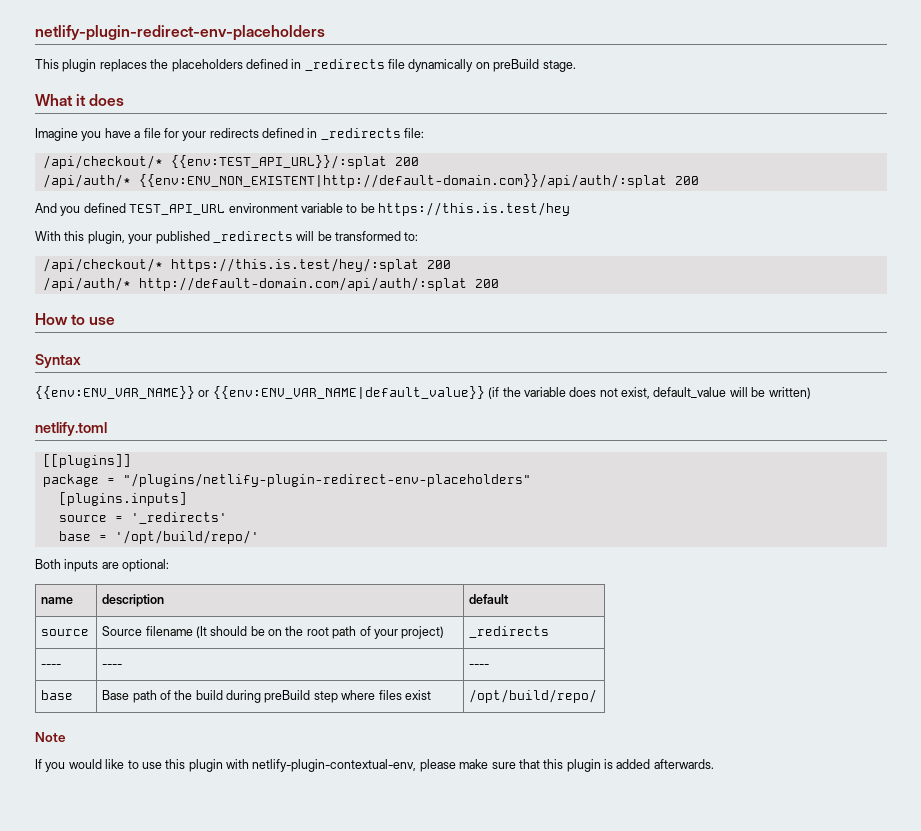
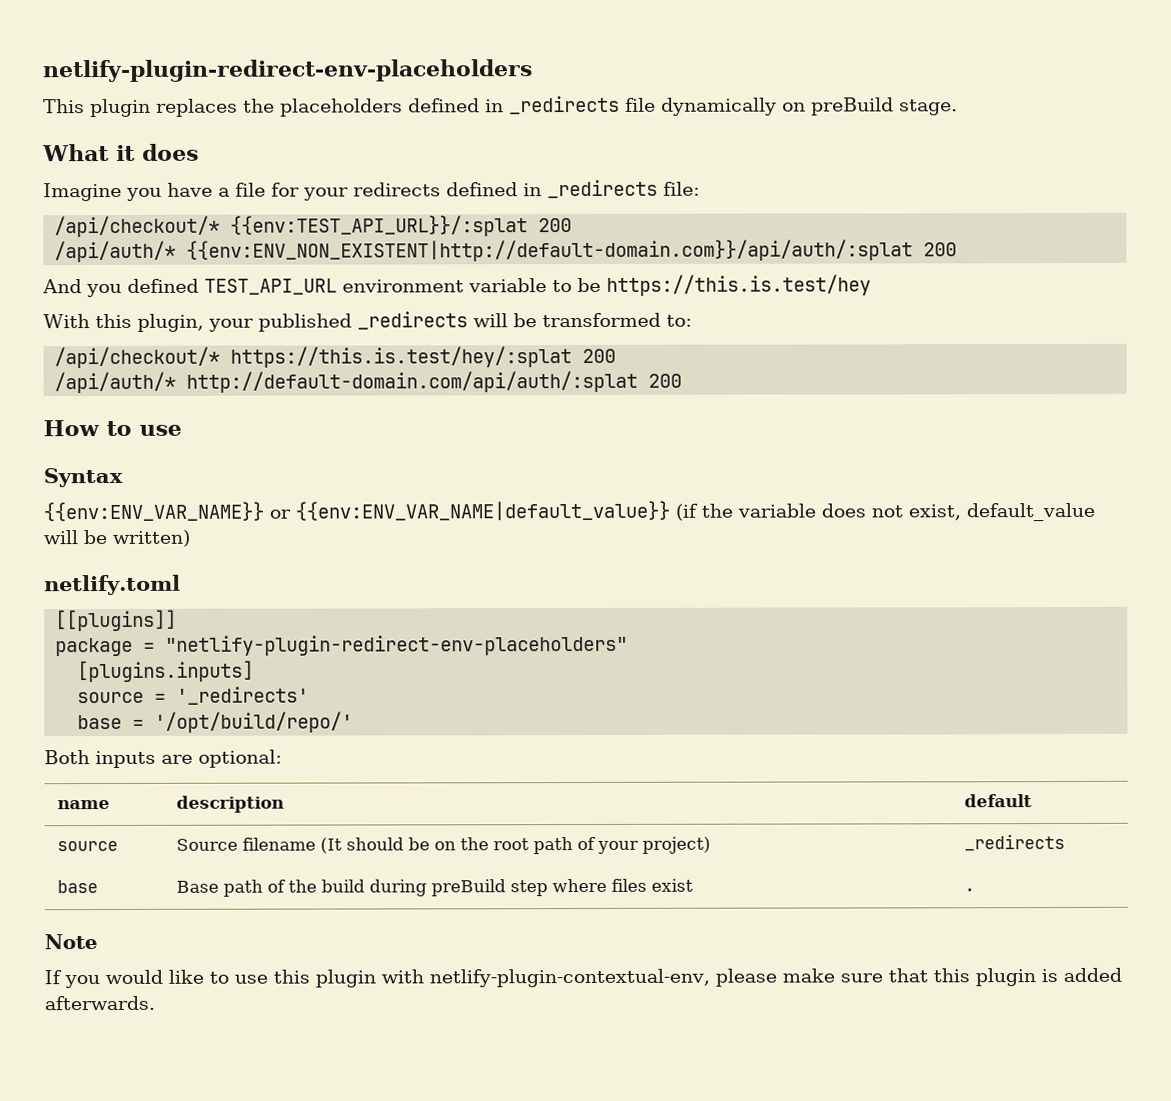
[122,473,531,487] "/plugins/netlify-plugin-redirect-env-placeholders" -> [165,634,629,656] "netlify-plugin-redirect-env-placeholders"
[41,664,62,668] [102,664,123,668] [469,664,490,668] // ---- | ---- | ---- -> (1065, 842) none
[469,689,598,703] /opt/build/repo/ -> [963,888,975,892] .

